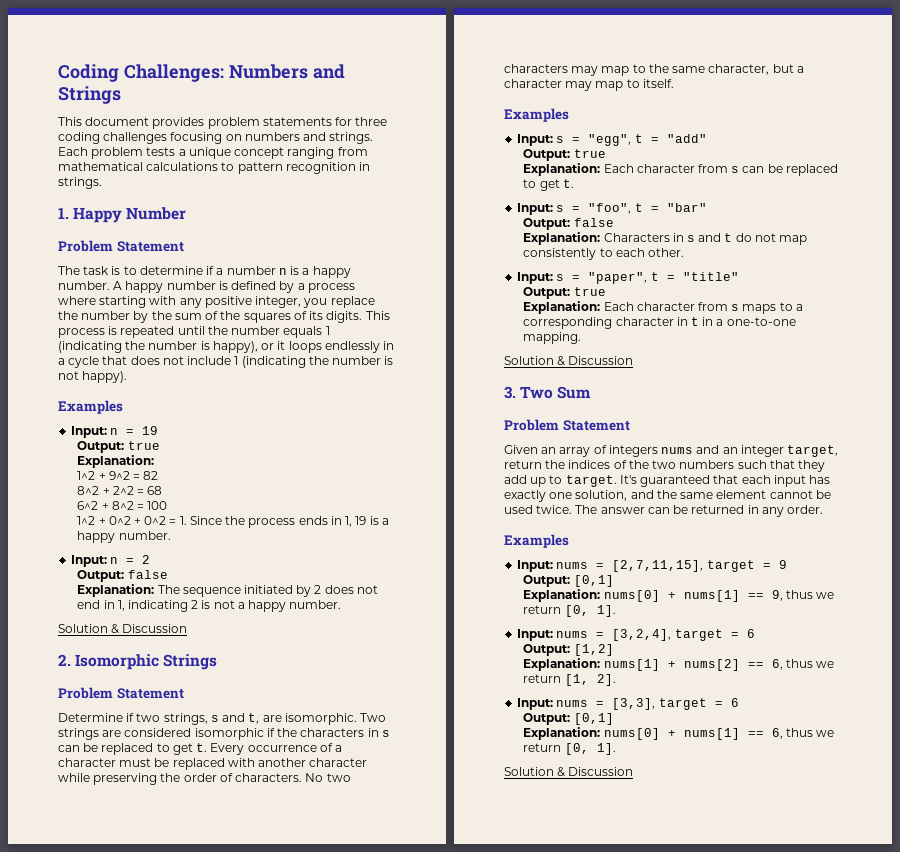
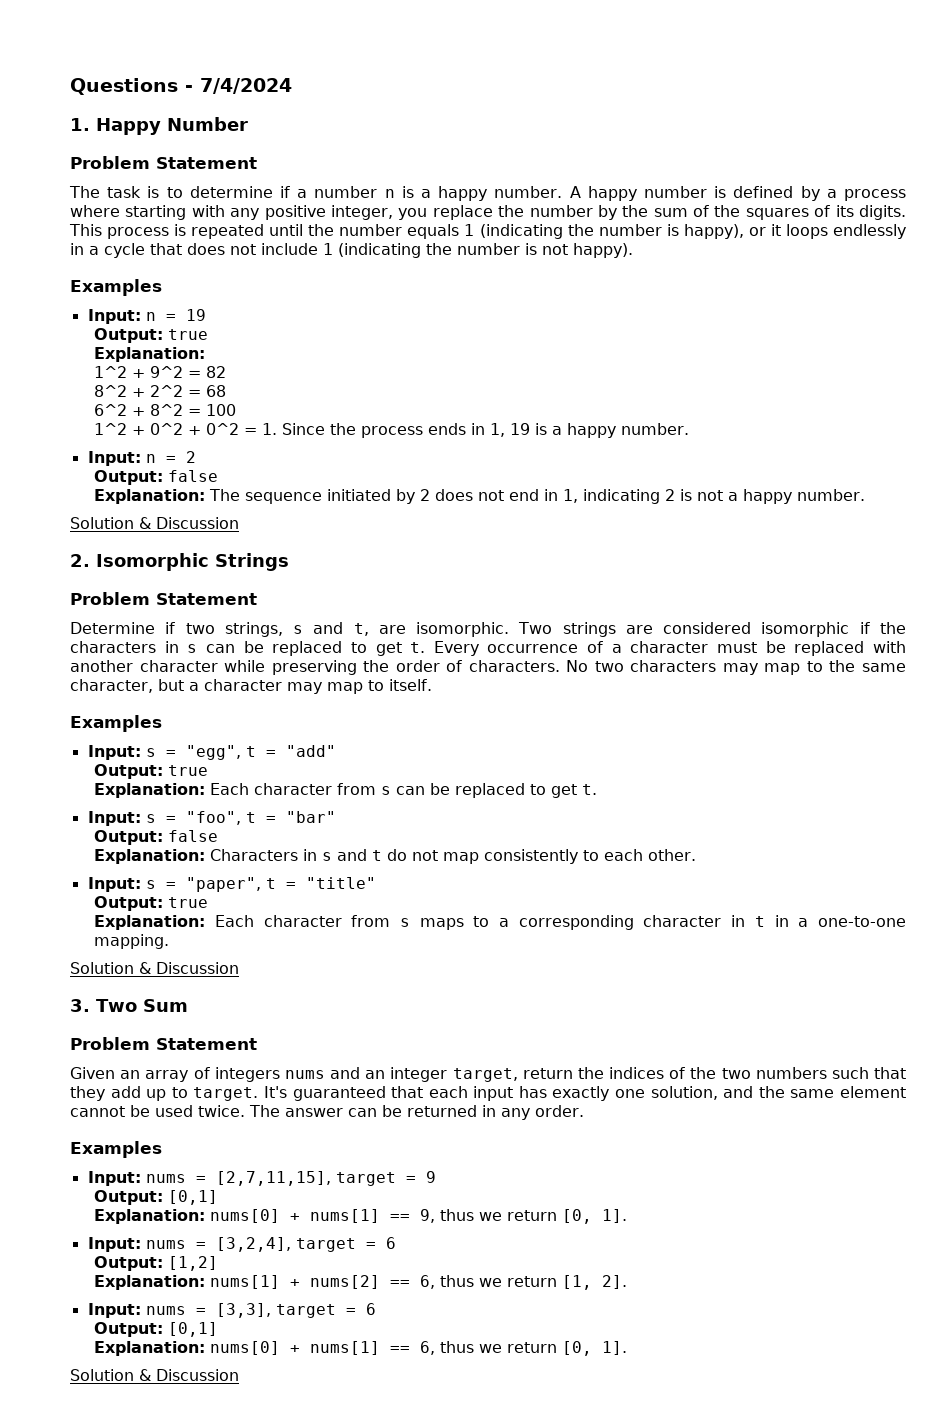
[58,64,345,82] [58,86,121,104] [58,117,388,129] [58,132,374,144] [58,147,368,159] [58,162,371,174] [58,177,102,189] Coding Challenges: Numbers and Strings // This document provides problem statements for three coding challenges focusing on numbers and strings. Each problem tests a unique concept ranging from mathematical calculations to pattern recognition in strings. -> [70,78,292,95] Questions - 7/4/2024

